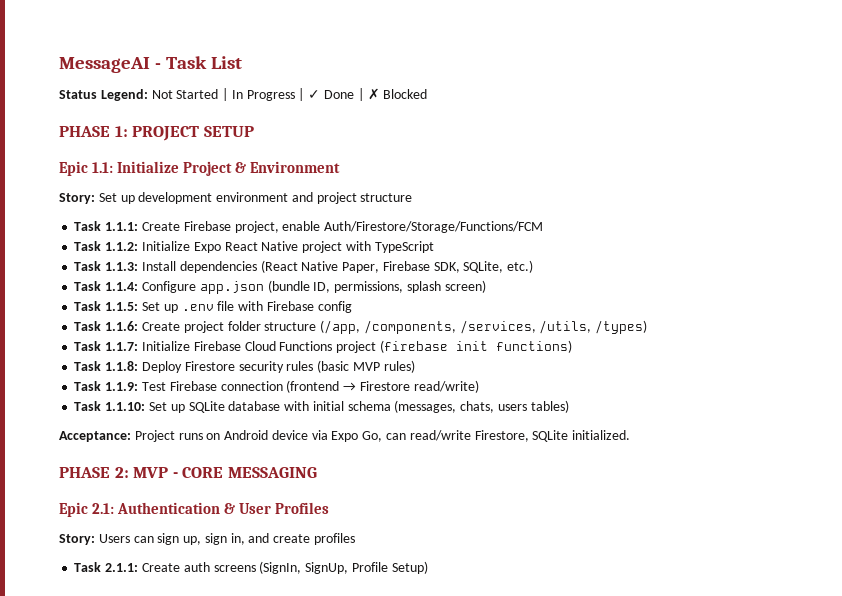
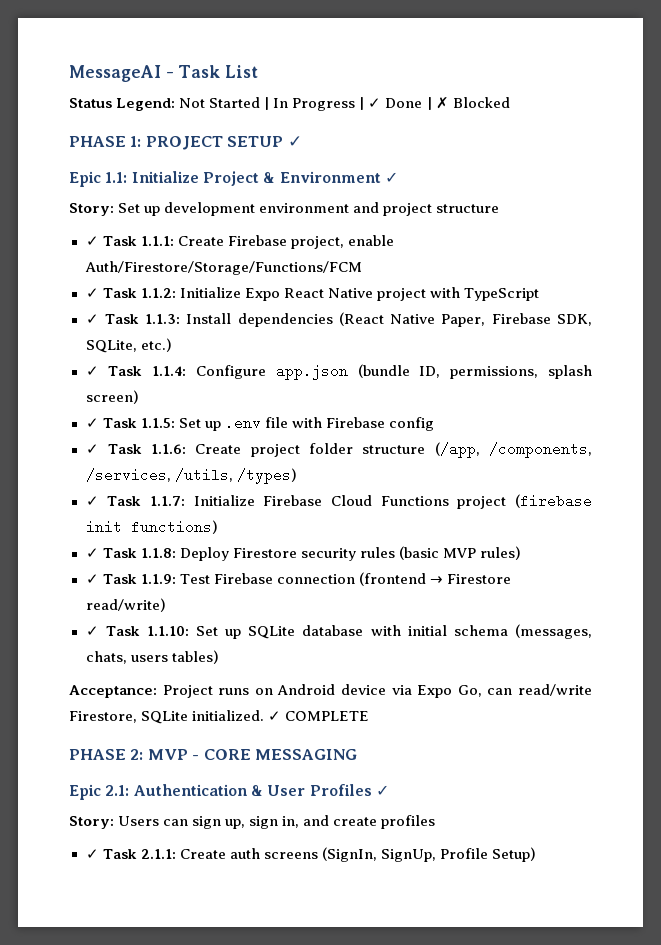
(254, 131) none -> [287,136,302,147] ✓
(341, 167) none -> [384,172,398,183] ✓
(413, 197) none -> [85,236,99,246] ✓
(544, 227) none -> [85,288,99,298] ✓
(434, 247) none -> [85,314,99,324] ✓
(534, 266) none -> [85,366,99,376] ✓
(486, 286) none -> [85,418,99,428] ✓
(352, 307) none -> [85,444,99,454] ✓
(648, 327) none -> [85,496,99,506] ✓
(572, 346) none -> [85,548,99,558] ✓
(415, 366) none -> [85,574,99,584] ✓
(479, 386) none -> [85,626,99,636] ✓
(631, 435) none -> [268,711,370,721] ✓ COMPLETE
(330, 508) none -> [375,785,389,796] ✓
(356, 539) none -> [85,849,99,859] ✓

